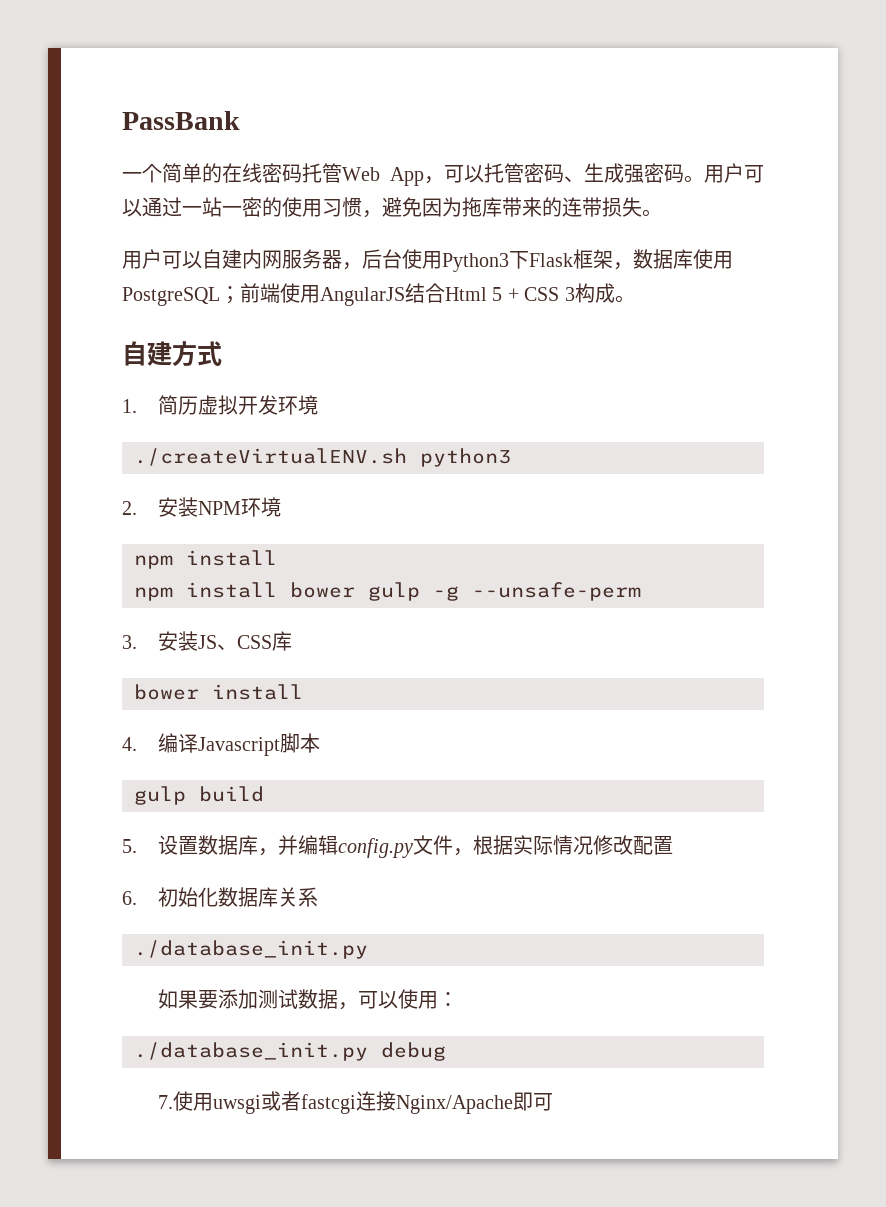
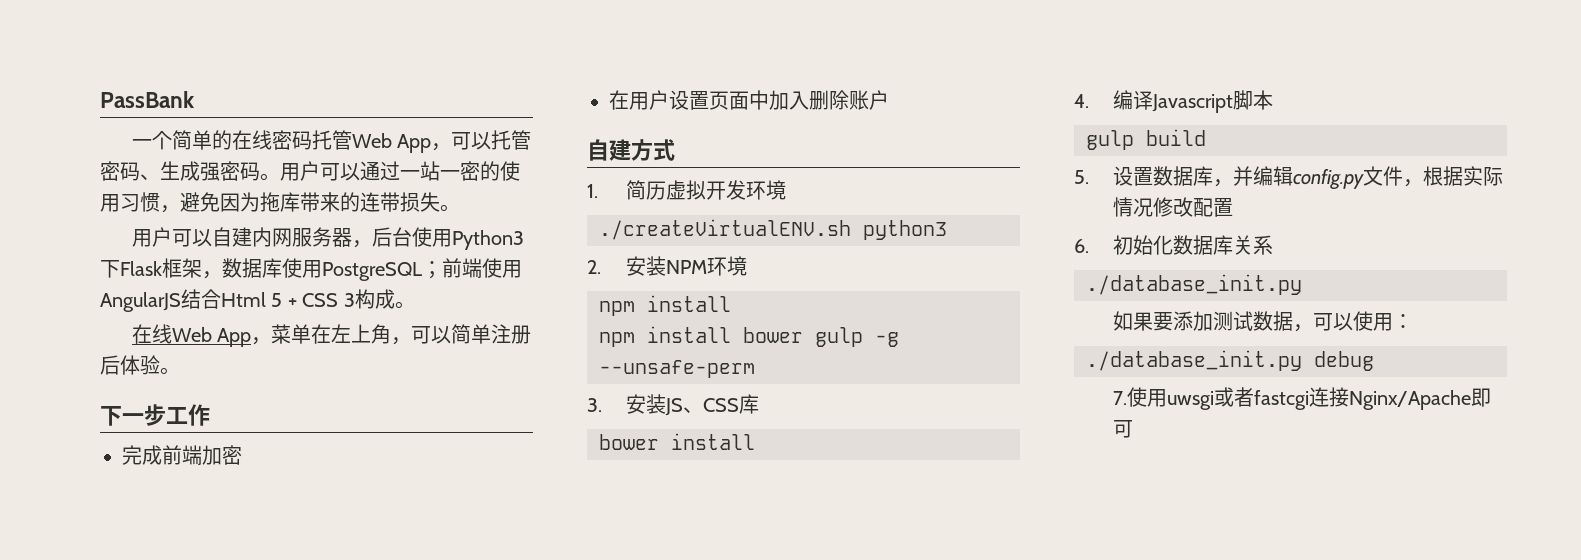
(635, 299) none -> [131,324,531,347] [100,355,180,375] [100,404,210,426] [122,445,242,465] [609,90,889,110] // 在线Web App，菜单在左上角，可以简单注册后体验。 // 下一步工作 // 完成前端加密 // 在用户设置页面中加入删除账户

